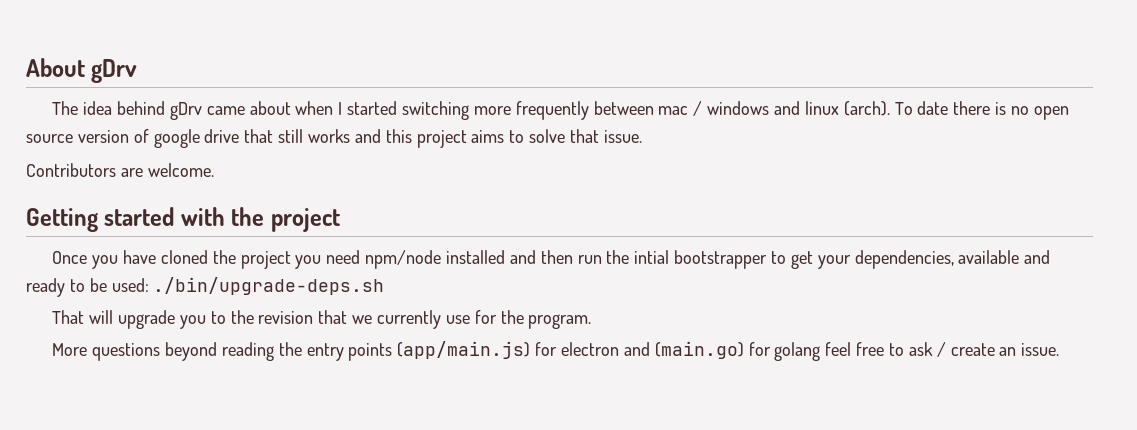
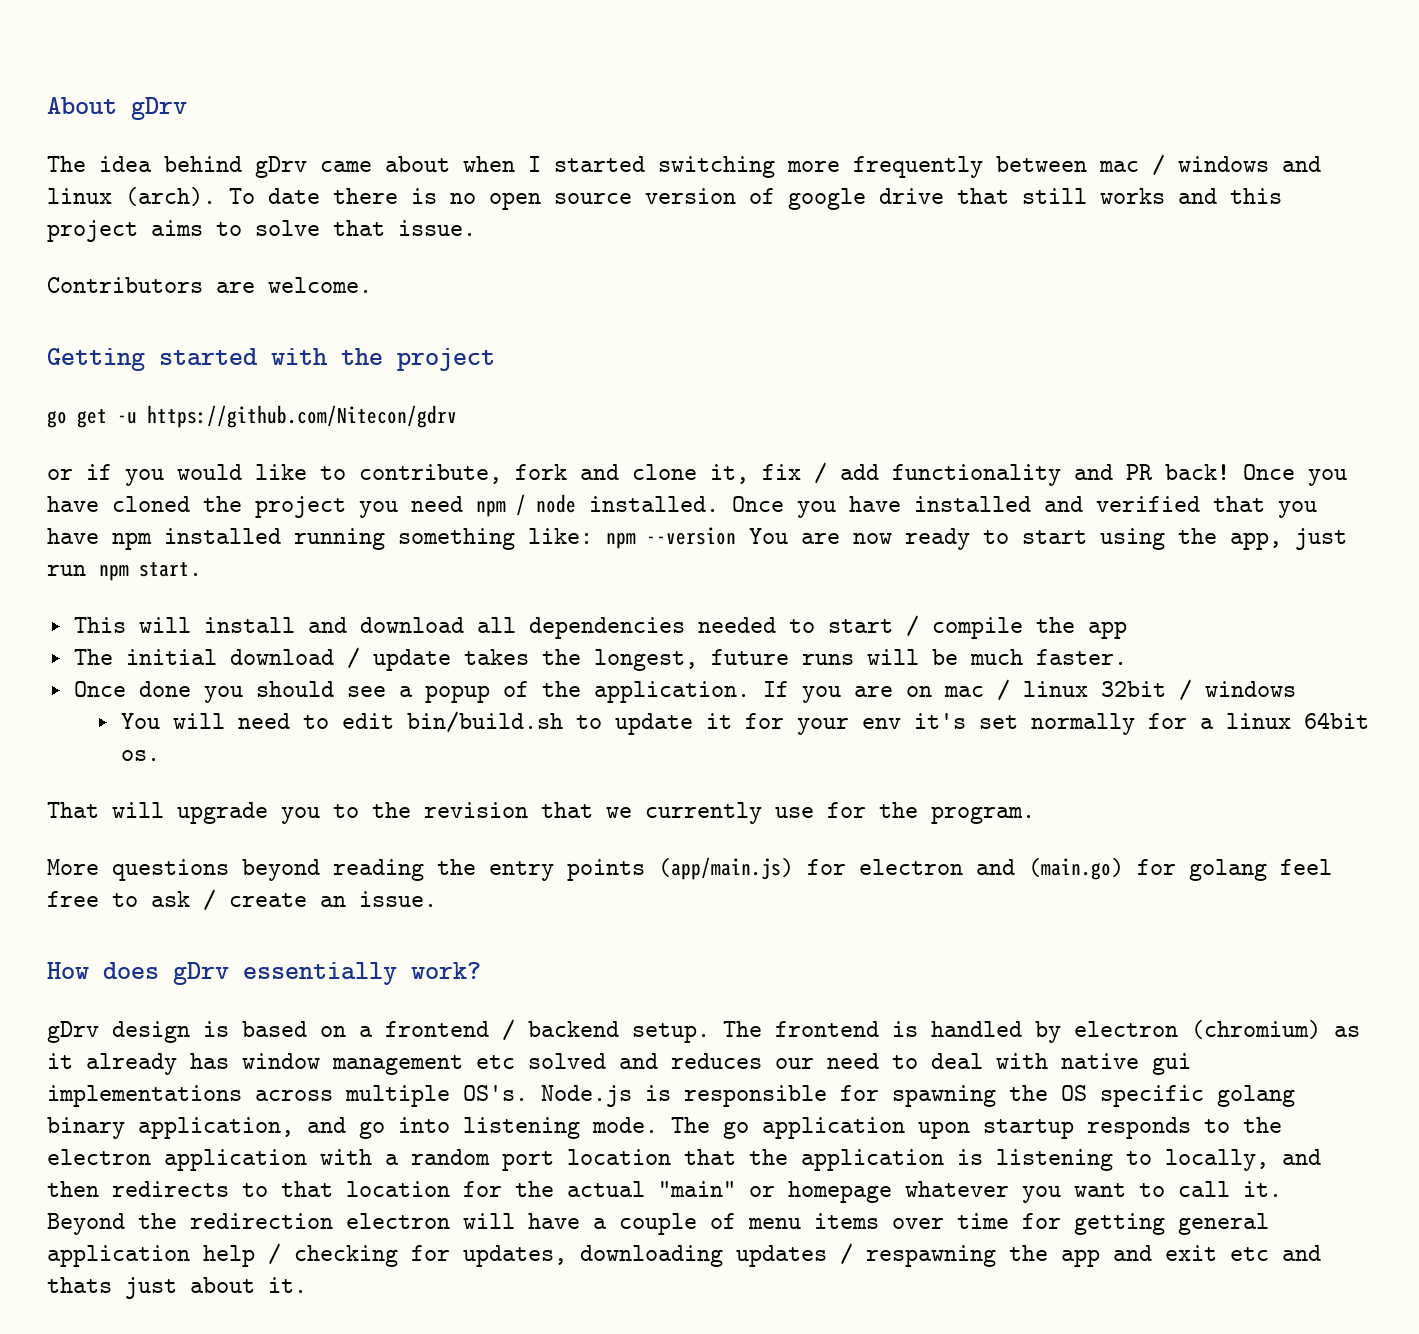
(340, 220) none -> [47,405,457,428] [47,462,1230,486] go get -u https://github.com/Nitecon/gdrv // or if you would like to contribute, fork and clone it, fix / add functionality and PR back!
[365,250,1051,269] [26,277,385,297] npm/node installed and then run the intial bootstrapper to get your dependencies, available and ready to be used: ./bin/upgrade-deps.sh -> [476,494,1317,518] [47,527,1347,550] [47,562,202,581] [73,615,1127,639] [73,647,1127,671] [73,679,1296,703] [121,711,1370,735] [121,750,161,761] npm / node installed. Once you have installed and verified that you have npm installed running something like: npm --version You are now ready to start using the app, just run npm start. // This will install and download all dependencies needed to start / compile the app // The initial download / update takes the longest, future runs will be much faster. // Once done you should see a popup of the application. If you are on mac / linux 32bit / windows // You will need to edit bin/build.sh to update it for your env it's set normally for a linux 64bit os.
(1060, 349) none -> [47,962,481,985] [47,1019,1360,1043] [47,1053,1191,1075] [47,1085,1295,1107] [47,1117,1282,1139] [47,1149,1321,1171] [47,1181,1282,1203] [47,1213,1269,1235] [47,1243,1321,1267] [47,1277,307,1299] // How does gDrv essentially work? // gDrv design is based on a frontend / backend setup. The frontend is handled by electron (chromium) as it already has window management etc solved and reduces our need to deal with native gui implementations across multiple OS's. Node.js is responsible for spawning the OS specific golang binary application, and go into listening mode. The go application upon startup responds to the electron application with a random port location that the application is listening to locally, and then redirects to that location for the actual "main" or homepage whatever you want to call it. Beyond the redirection electron will have a couple of menu items over time for getting general application help / checking for updates, downloading updates / respawning the app and exit etc and thats just about it.

